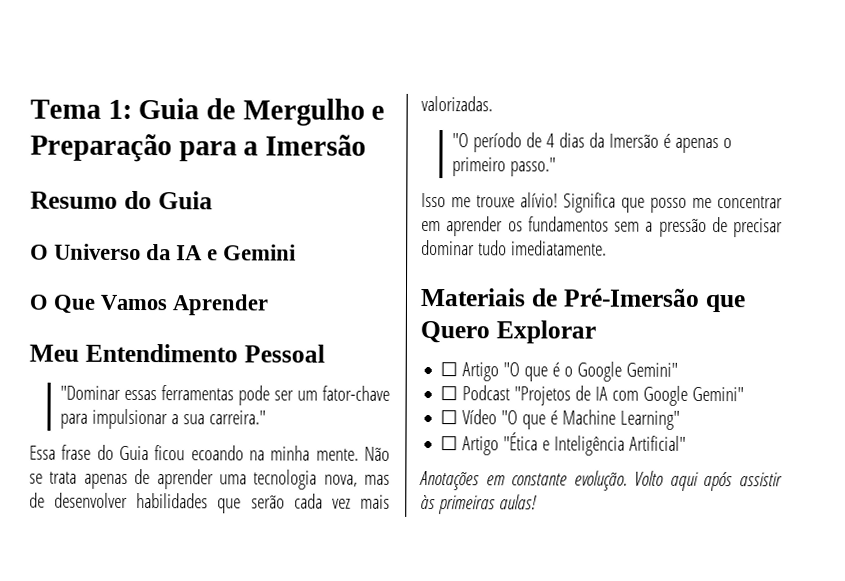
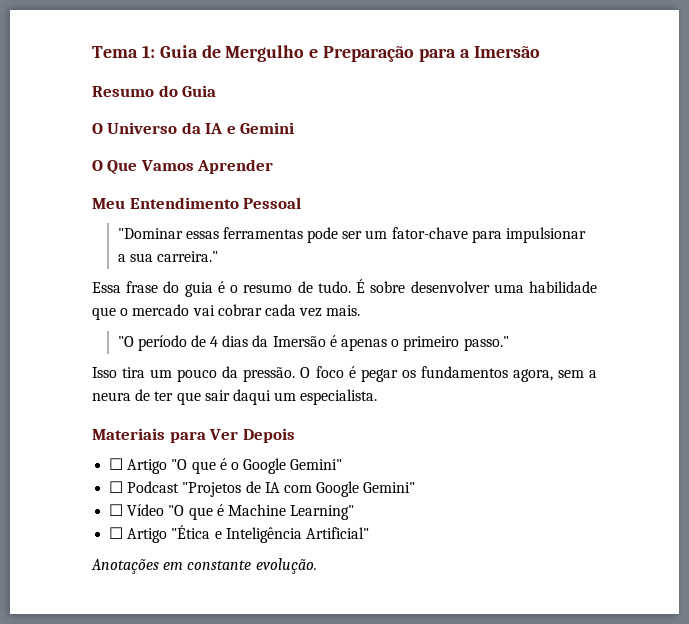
[119,445,390,461] [29,468,390,490] [29,492,390,514] [421,95,493,112] Guia ficou ecoando na minha mente. Não se trata apenas de aprender uma tecnologia nova, mas de desenvolver habilidades que serão cada vez mais valorizadas. -> [184,279,597,297] [92,304,361,320] guia é o resumo de tudo. É sobre desenvolver uma habilidade que o mercado vai cobrar cada vez mais.
[451,192,783,213] [421,216,504,237] me trouxe alívio! Significa que posso me concentrar em aprender -> [122,366,398,382] tira um pouco da pressão. O foco é pegar
(609, 224) none -> [512,369,553,382] agora,
[658,217,783,238] [421,239,607,256] [420,287,745,313] [420,320,596,344] pressão de precisar dominar tudo imediatamente. // Materiais de Pré-Imersão que Quero Explorar -> [92,389,378,405] [92,428,295,443] neura de ter que sair daqui um especialista. // Materiais para Ver Depois
[634,470,783,492] [420,494,537,515] Volto aqui após assistir às primeiras aulas! -> (317, 566) none

